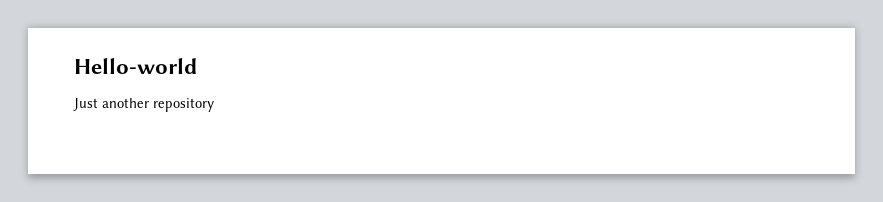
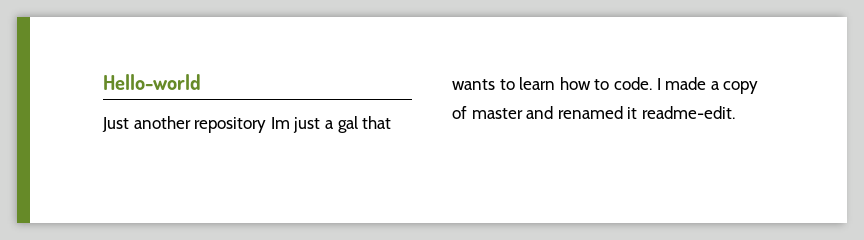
(214, 105) none -> [270,116,392,133] [452,77,759,94] [452,106,735,119] Im just a gal that wants to learn how to code. I made a copy of master and renamed it readme-edit.

